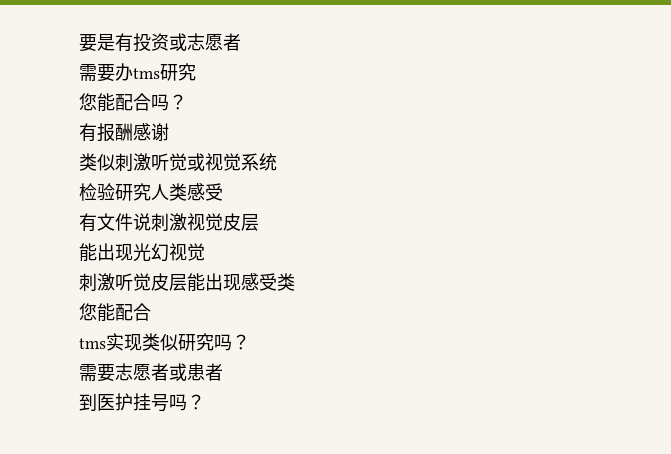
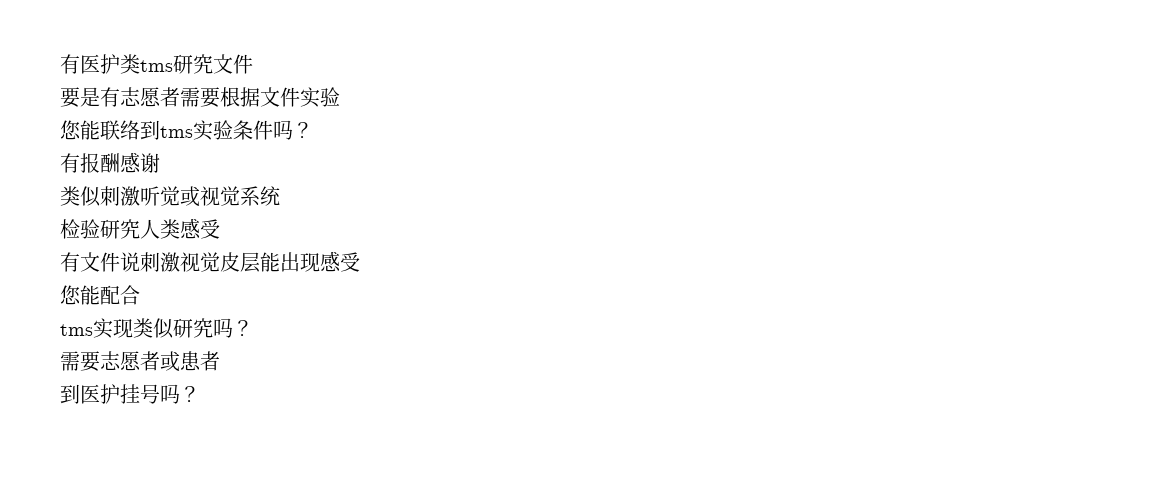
[79,33,241,52] [79,63,196,82] [79,93,151,112] 要是有投资或志愿者 // 需要办tms研究 // 您能配合 -> [60,54,253,74] [60,87,340,108] [60,120,273,141] 有医护类tms研究文件 // 要是有志愿者需要根据文件实验 // 您能联络到tms实验条件
[79,243,205,262] [79,273,187,292] // 能出现光幻视觉 // 刺激听觉皮层 -> (260, 262) none
[277,273,295,291] 类 -> (360, 262) none

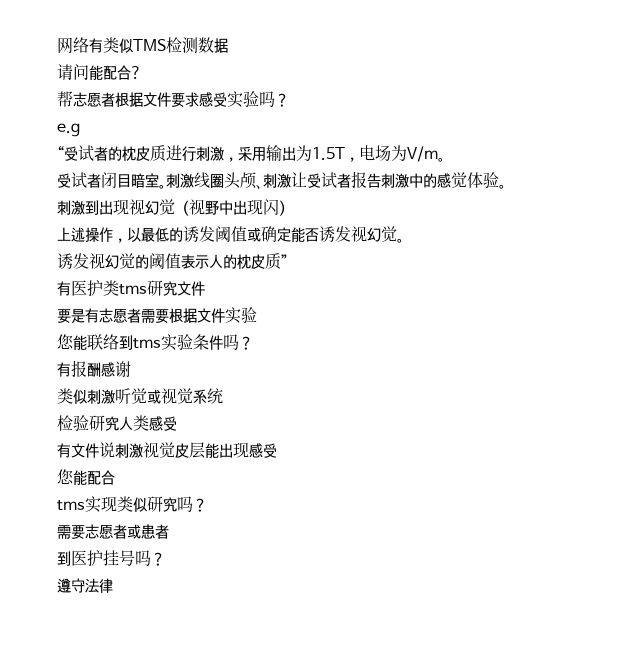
(60, 64) none -> [57,37,228,54] [57,64,142,80] [57,91,289,108] [57,123,80,137] [57,145,445,162] [57,171,506,189] [57,199,293,216] [57,226,404,243] [57,253,288,270] 网络有类似TMS检测数据 // 请问能配合? // 帮志愿者根据文件要求感受实验吗？ // e.g // “受试者的枕皮质进行刺激，采用输出为1.5T，电场为V/m。 // 受试者闭目暗室。刺激线圈头颅、刺激让受试者报告刺激中的感觉体验。 // 刺激到出现视幻觉（视野中出现闪） // 上述操作，以最低的诱发阈值或确定能否诱发视幻觉。 // 诱发视幻觉的阈值表示人的枕皮质” //
(200, 394) none -> [57,578,113,593] // 遵守法律

